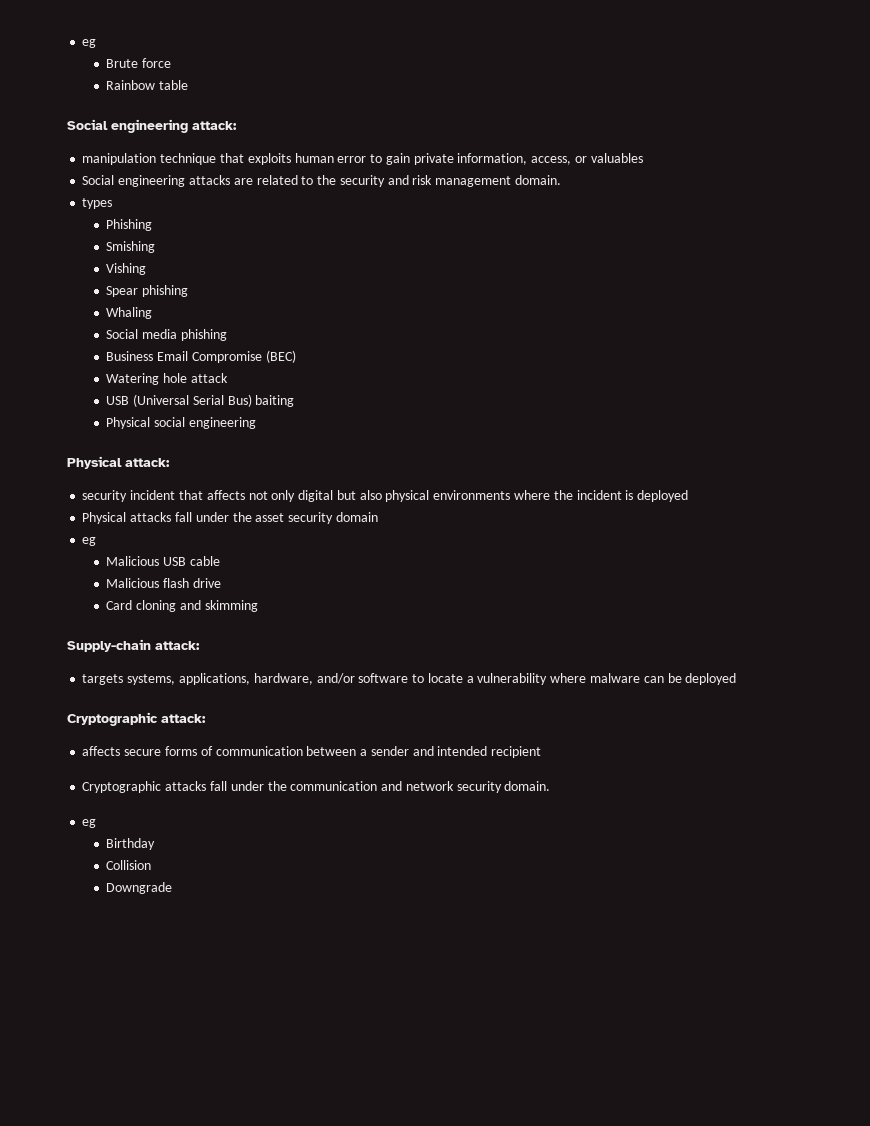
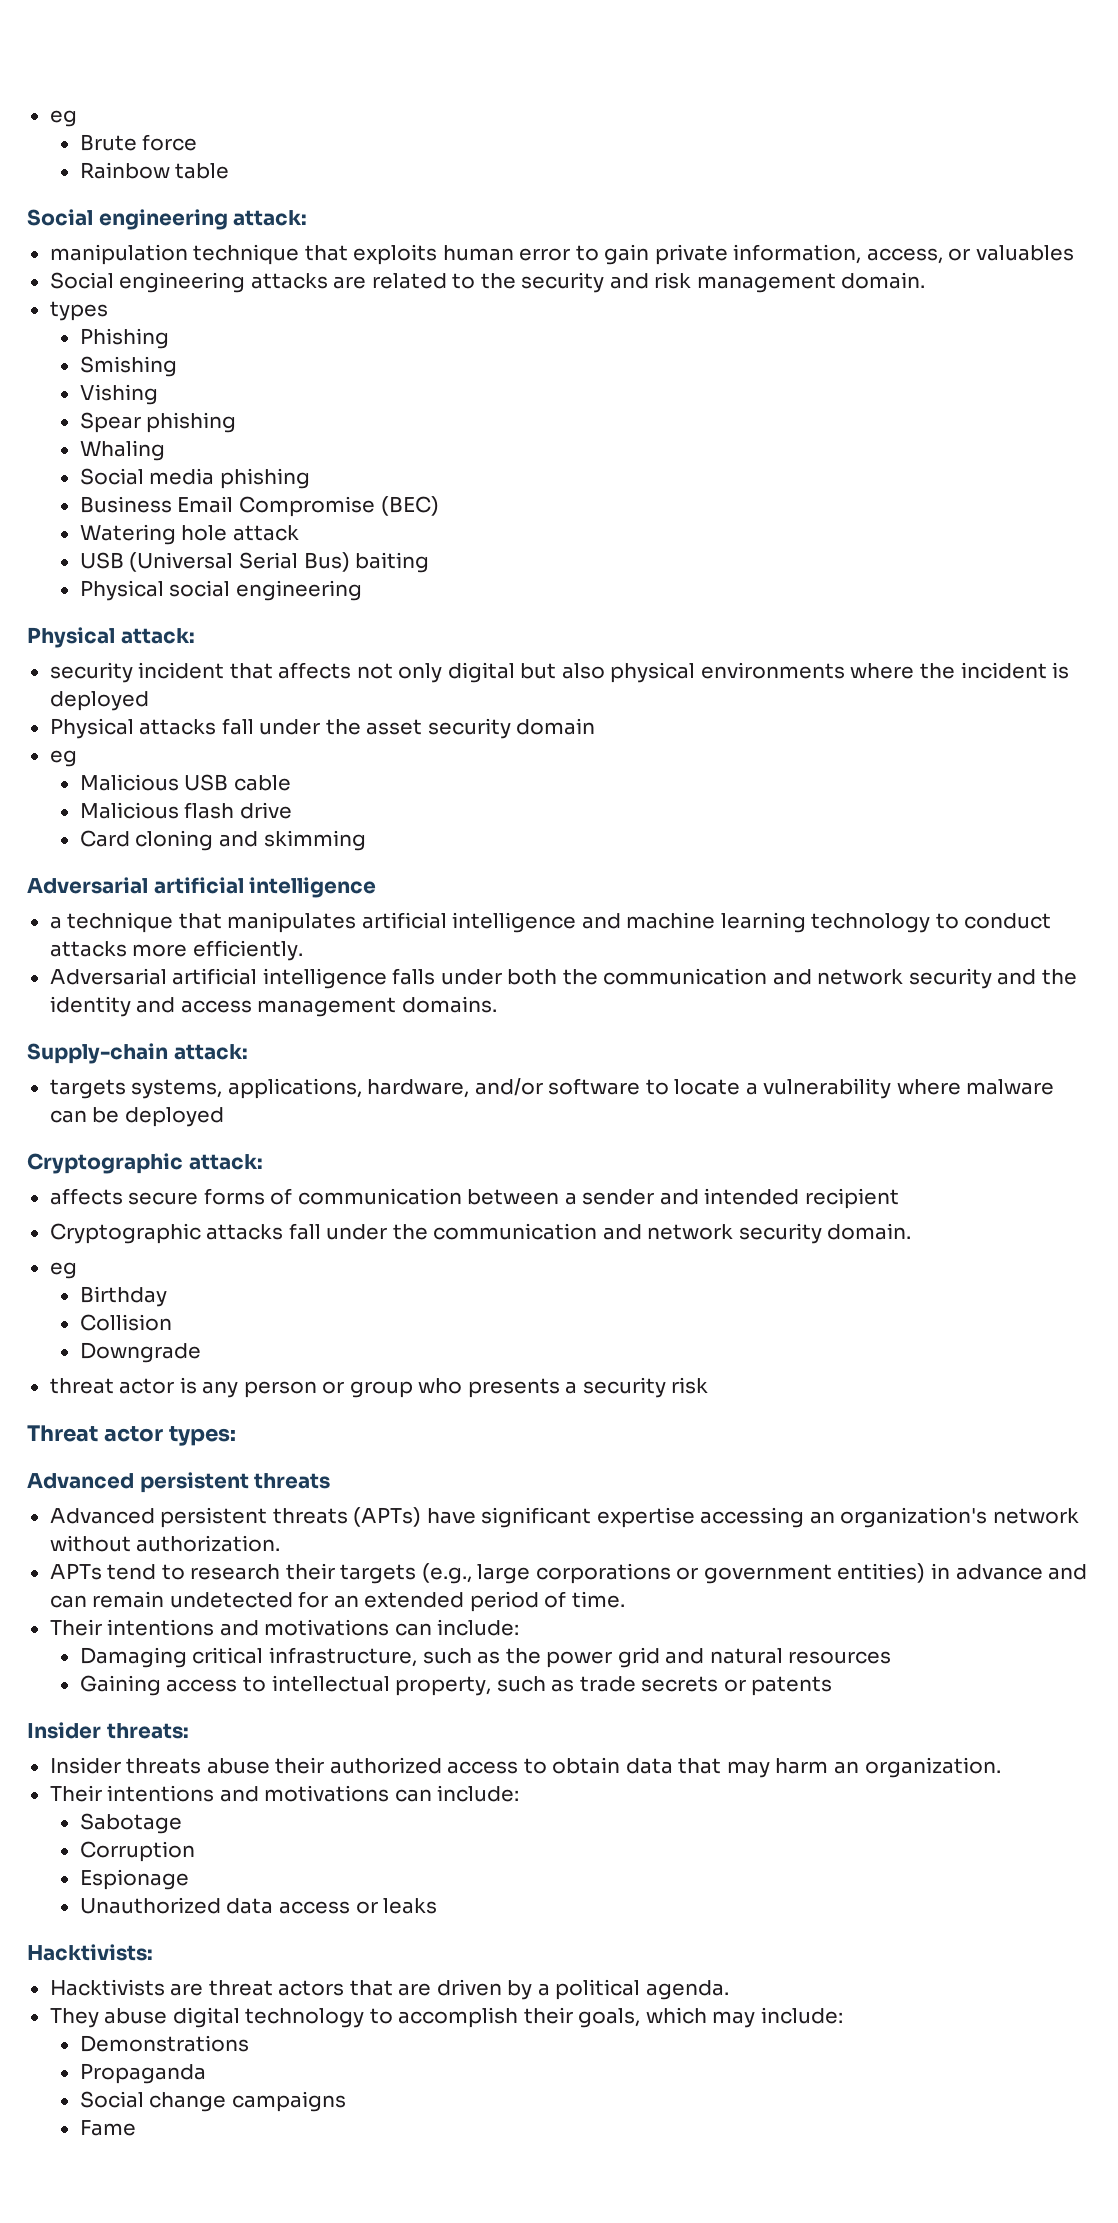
(258, 606) none -> [27,877,377,898] [49,912,1052,933] [49,940,303,961] [49,968,1077,989] [49,996,497,1017] // Adversarial artificial intelligence // a technique that manipulates artificial intelligence and machine learning technology to conduct attacks more efficiently. // Adversarial artificial intelligence falls under both the communication and network security and the identity and access management domains.
(173, 888) none -> [49,1377,709,1398] [27,1425,236,1446] [27,1472,331,1493] [49,1507,1079,1528] [49,1535,281,1552] [49,1563,1088,1584] [49,1591,625,1612] [49,1619,520,1636] [79,1647,892,1668] [79,1675,833,1696] [27,1722,189,1739] [49,1757,1001,1778] [49,1785,520,1802] [79,1813,182,1834] [79,1841,195,1862] [79,1869,189,1890] [79,1897,438,1914] [27,1944,153,1961] [49,1979,729,2000] [49,2007,843,2028] [79,2035,249,2052] [79,2063,206,2084] [79,2091,346,2112] [79,2120,136,2136] // threat actor is any person or group who presents a security risk // Threat actor types: // Advanced persistent threats // Advanced persistent threats (APTs) have significant expertise accessing an organization's network without authorization. // APTs tend to research their targets (e.g., large corporations or government entities) in advance and can remain undetected for an extended period of time. // Their intentions and motivations can include: // Damaging critical infrastructure, such as the power grid and natural resources // Gaining access to intellectual property, such as trade secrets or patents // Insider threats: // Insider threats abuse their authorized access to obtain data that may harm an organization. // Their intentions and motivations can include: // Sabotage // Corruption // Espionage // Unauthorized data access or leaks // Hacktivists: // Hacktivists are threat actors that are driven by a political agenda. // They abuse digital technology to accomplish their goals, which may include: // Demonstrations // Propaganda // Social change campaigns // Fame

